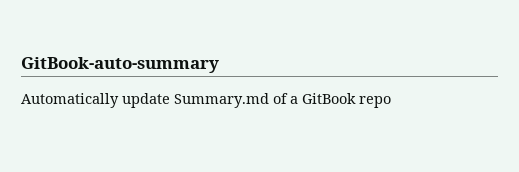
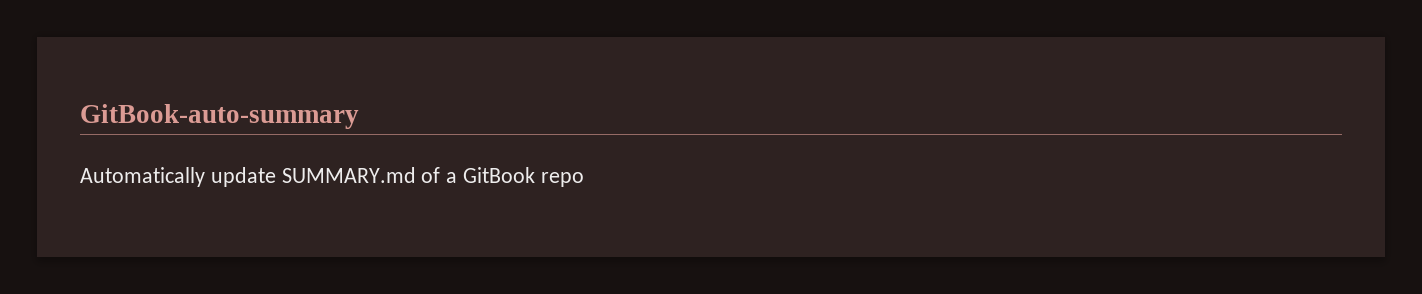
[174,93,269,108] Summary.md -> [281,167,416,183] SUMMARY.md

